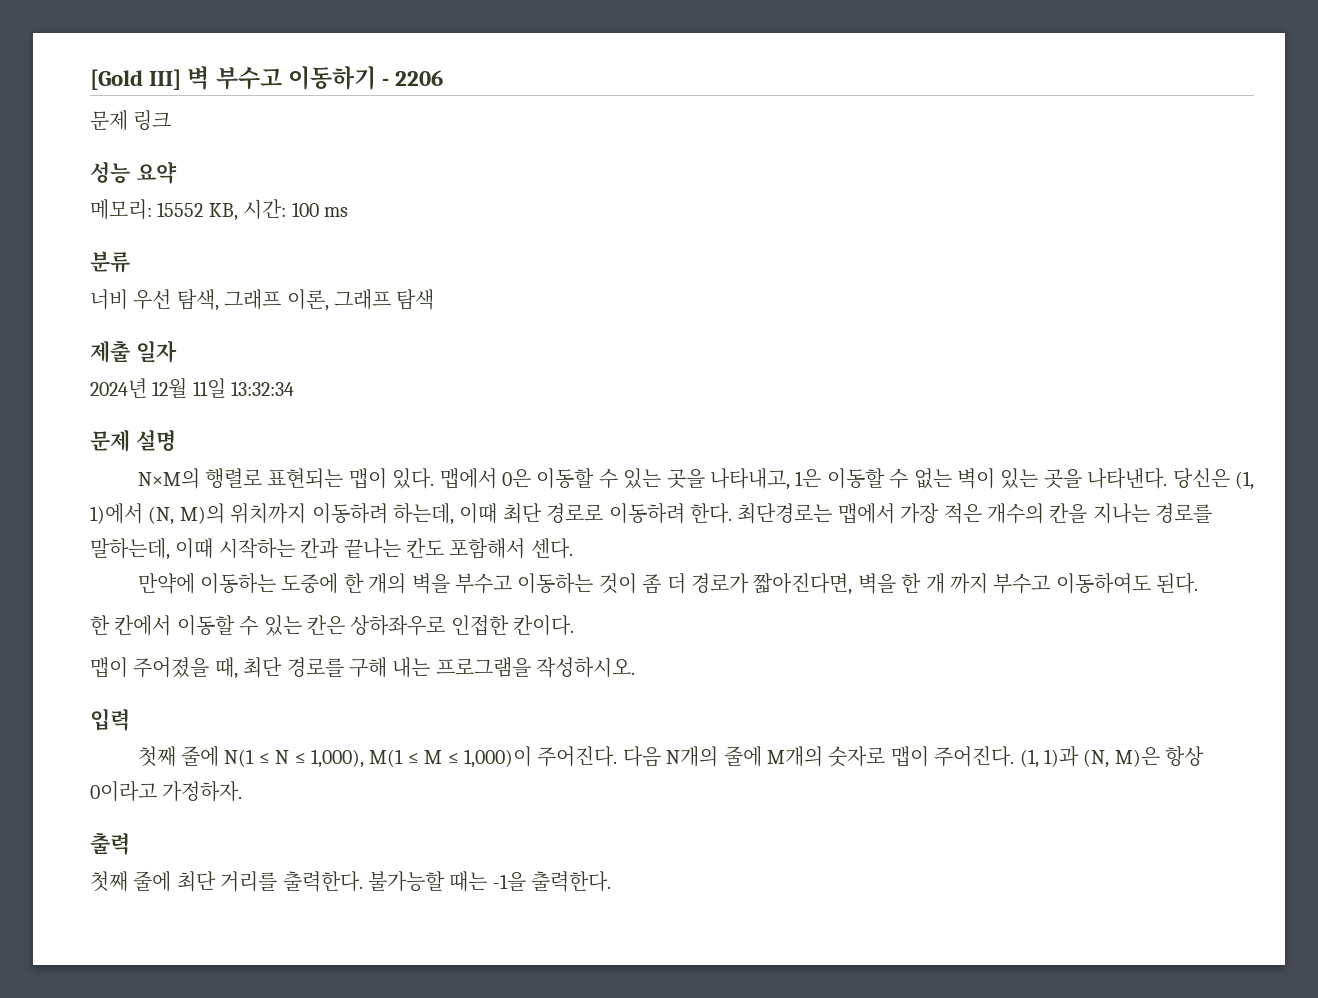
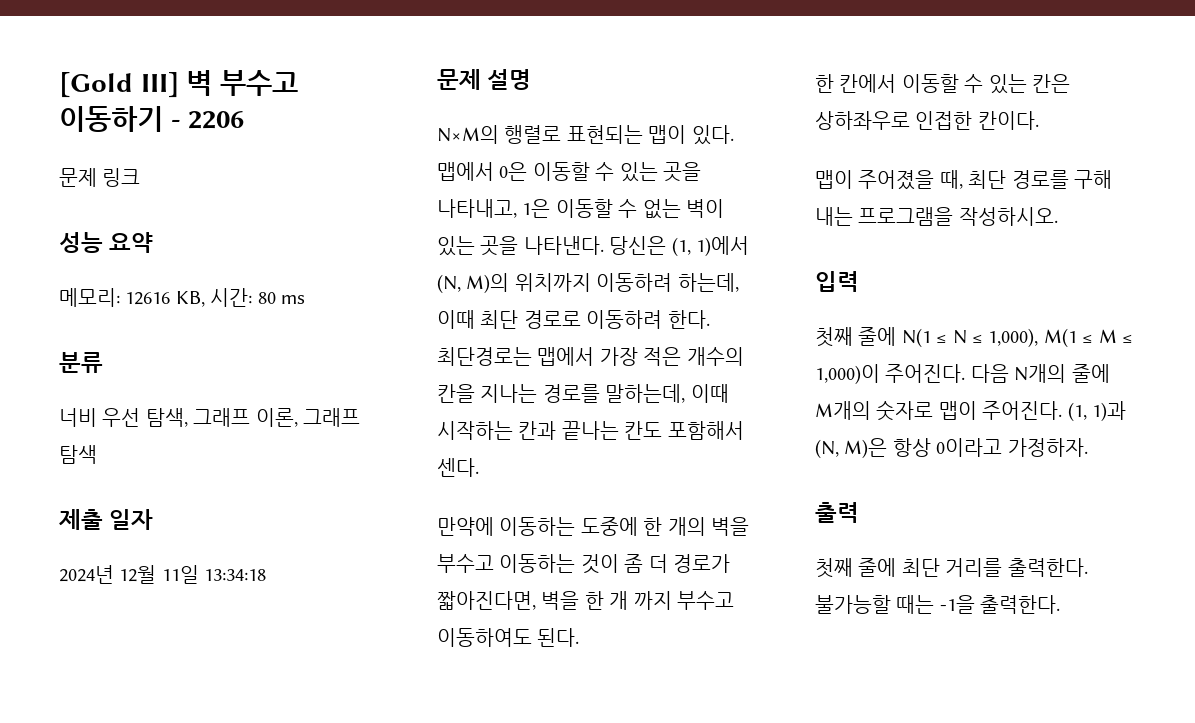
[157,202,204,217] 15552 -> [125,292,171,305] 12616
[291,202,319,217] 100 -> [257,292,276,304] 80
[231,381,295,396] 13:32:34 -> [204,569,267,581] 13:34:18

